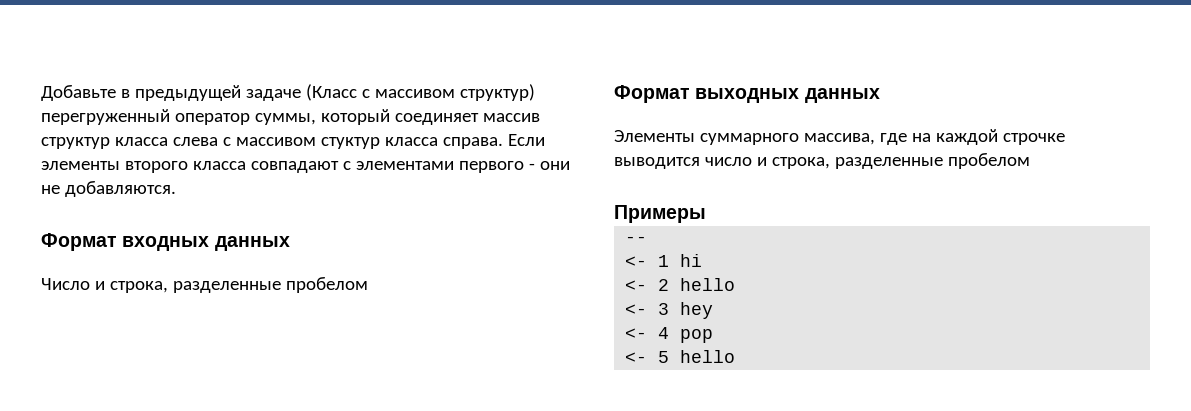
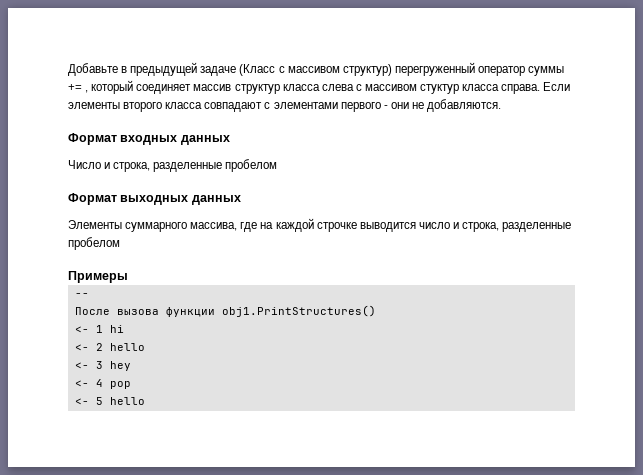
[254,113,316,125] суммы, -> [528,66,565,76] [68,84,89,93] суммы += ,
(648, 239) none -> [74,305,376,317] // После вызова функции obj1.PrintStructures()

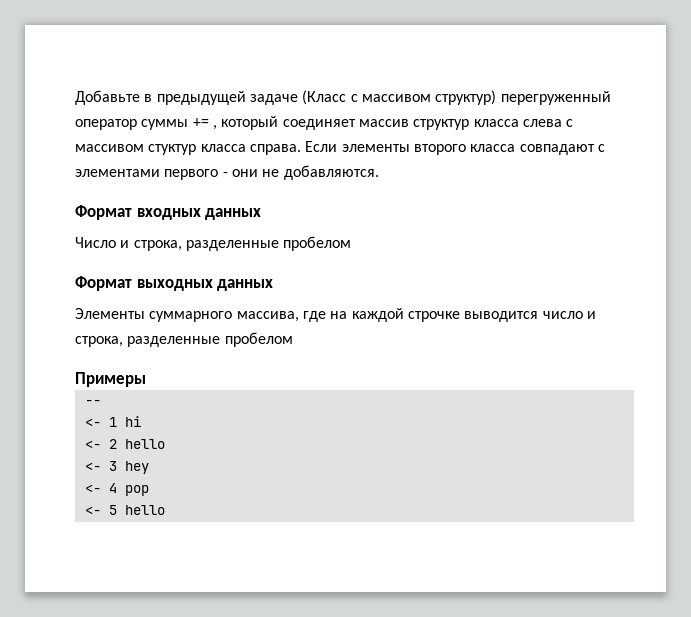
[74,305,376,317] // После вызова функции obj1.PrintStructures() -> (101, 402) none

